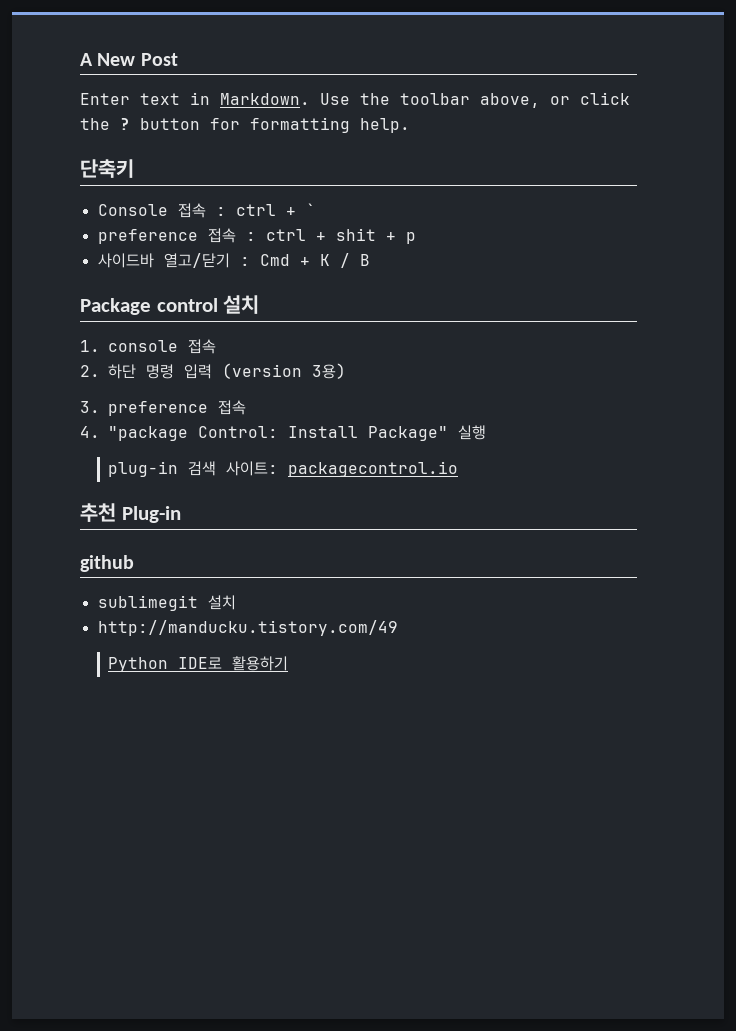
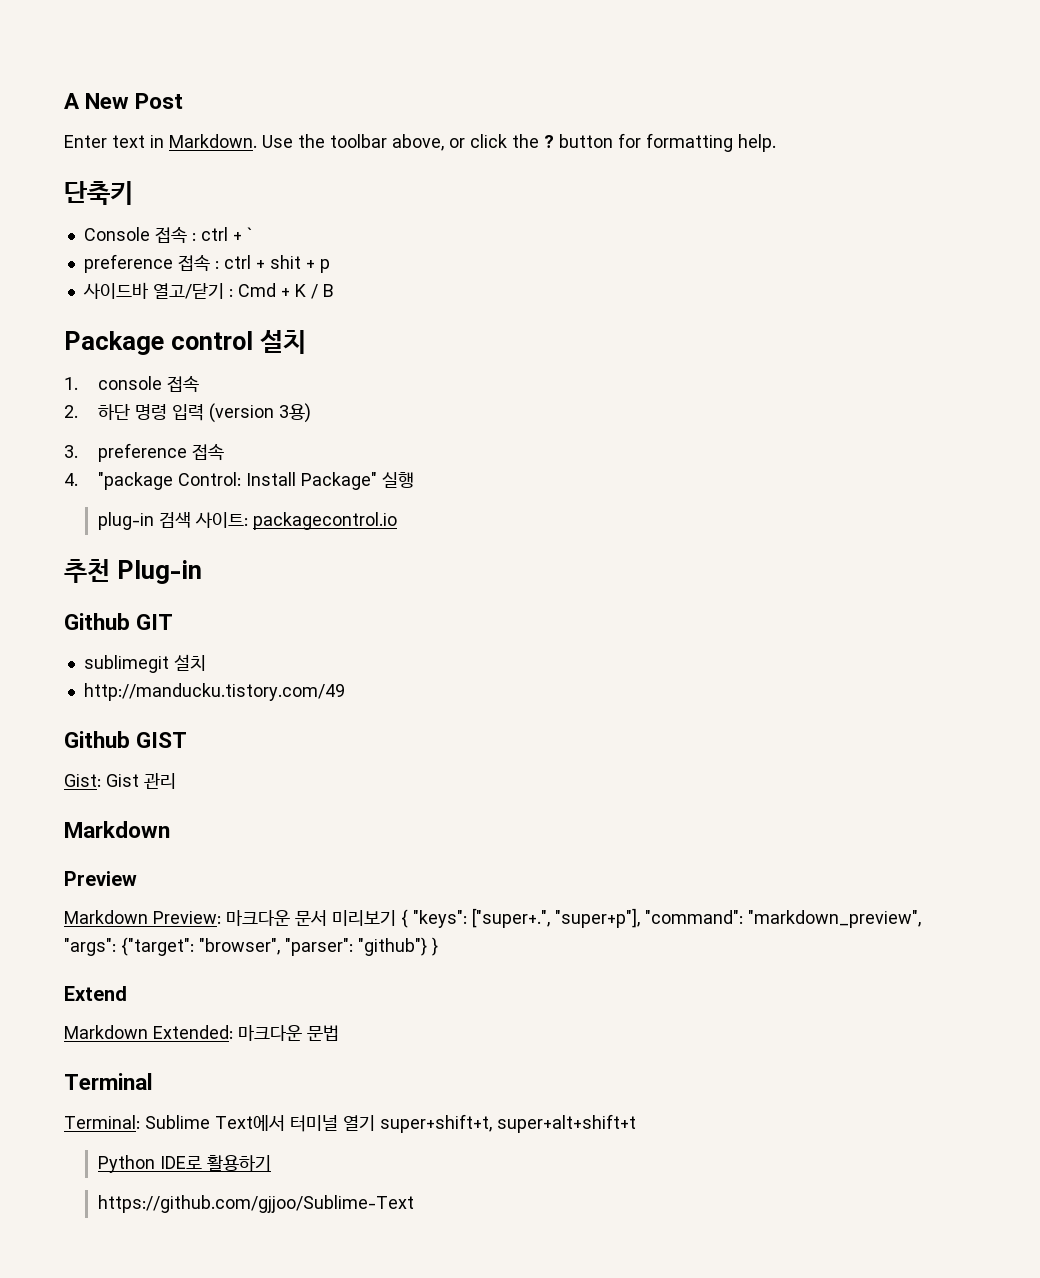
[80,555,134,572] github -> [64,613,174,630] Github GIT
(398, 628) none -> [64,731,188,748] [64,773,176,789] [64,821,170,838] [64,871,137,886] [64,908,921,928] [64,937,438,956] [64,986,127,1001] [64,1025,339,1041] [64,1073,153,1090] [64,1114,636,1133] // Github GIST // Gist: Gist 관리 // Markdown // Preview // Markdown Preview: 마크다운 문서 미리보기 { "keys": ["super+.", "super+p"], "command": "markdown_preview", "args": {"target": "browser", "parser": "github"} } // Extend // Markdown Extended: 마크다운 문법 // Terminal // Terminal: Sublime Text에서 터미널 열기 super+shift+t, super+alt+shift+t
(289, 663) none -> [97,1195,414,1213] // https://github.com/gjjoo/Sublime-Text

